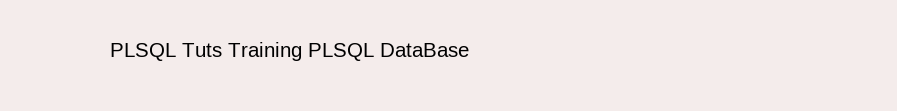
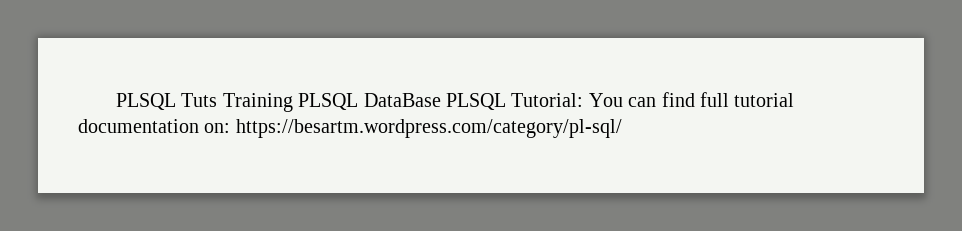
(469, 50) none -> [446,92,795,110] [78,119,622,138] PLSQL Tutorial: You can find full tutorial documentation on: https://besartm.wordpress.com/category/pl-sql/

